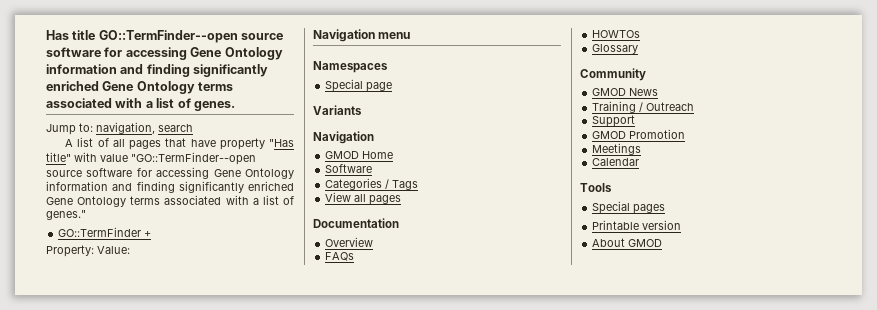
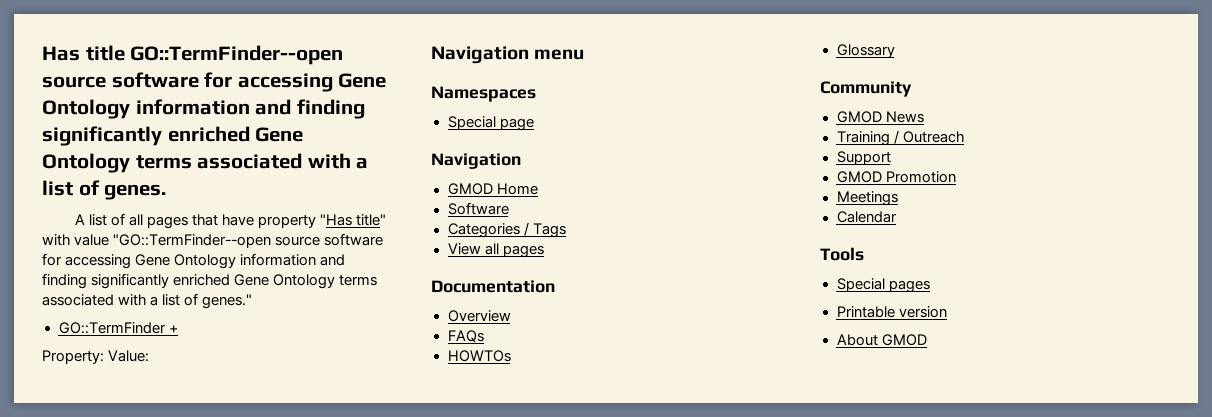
[46,122,193,135] // Jump to: navigation, search -> (167, 192) none
[313,105,362,115] // Variants -> (534, 124) none

